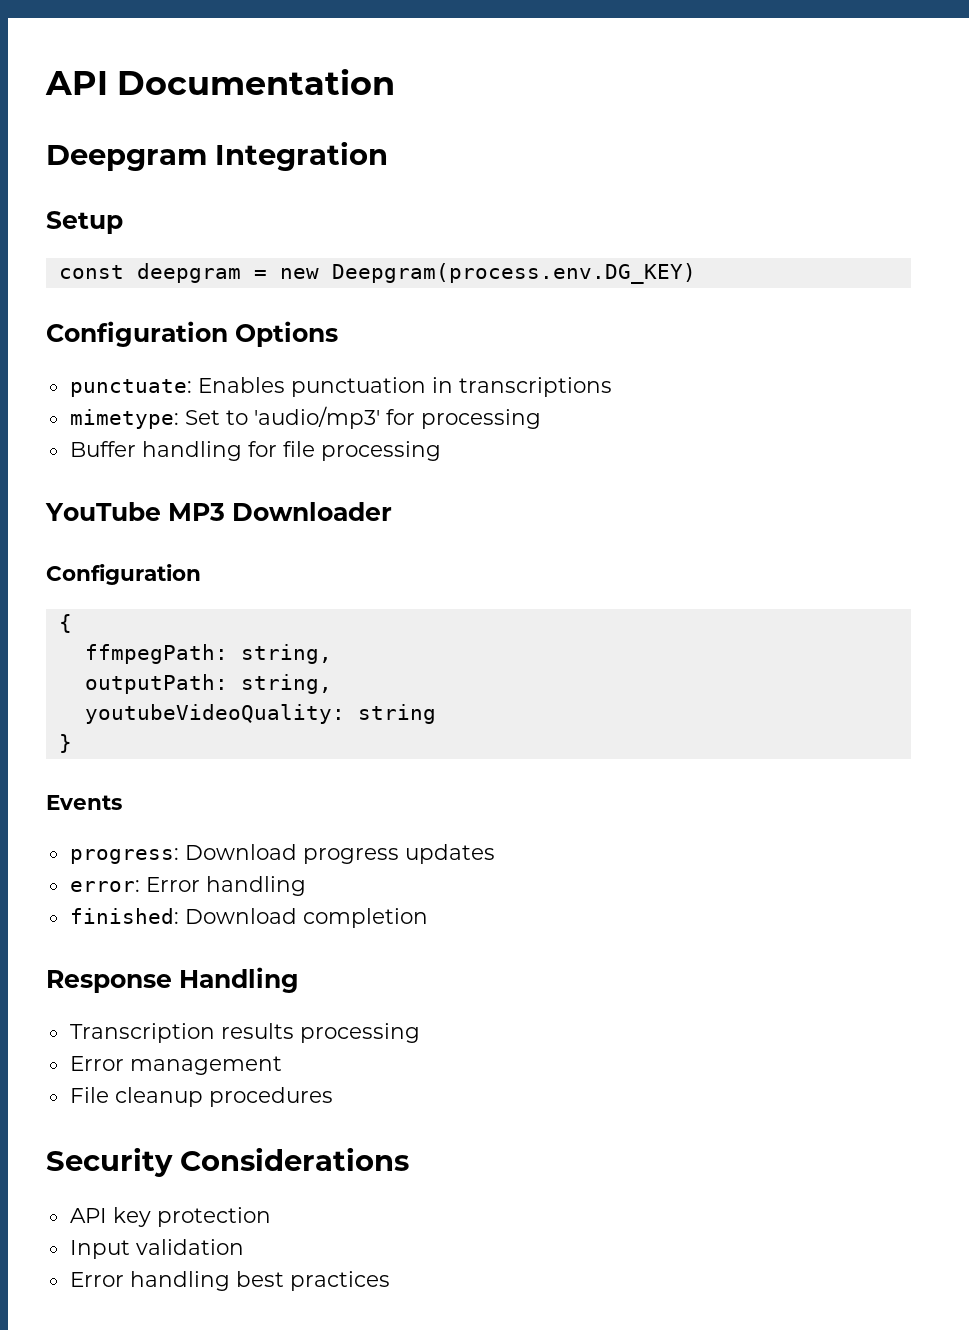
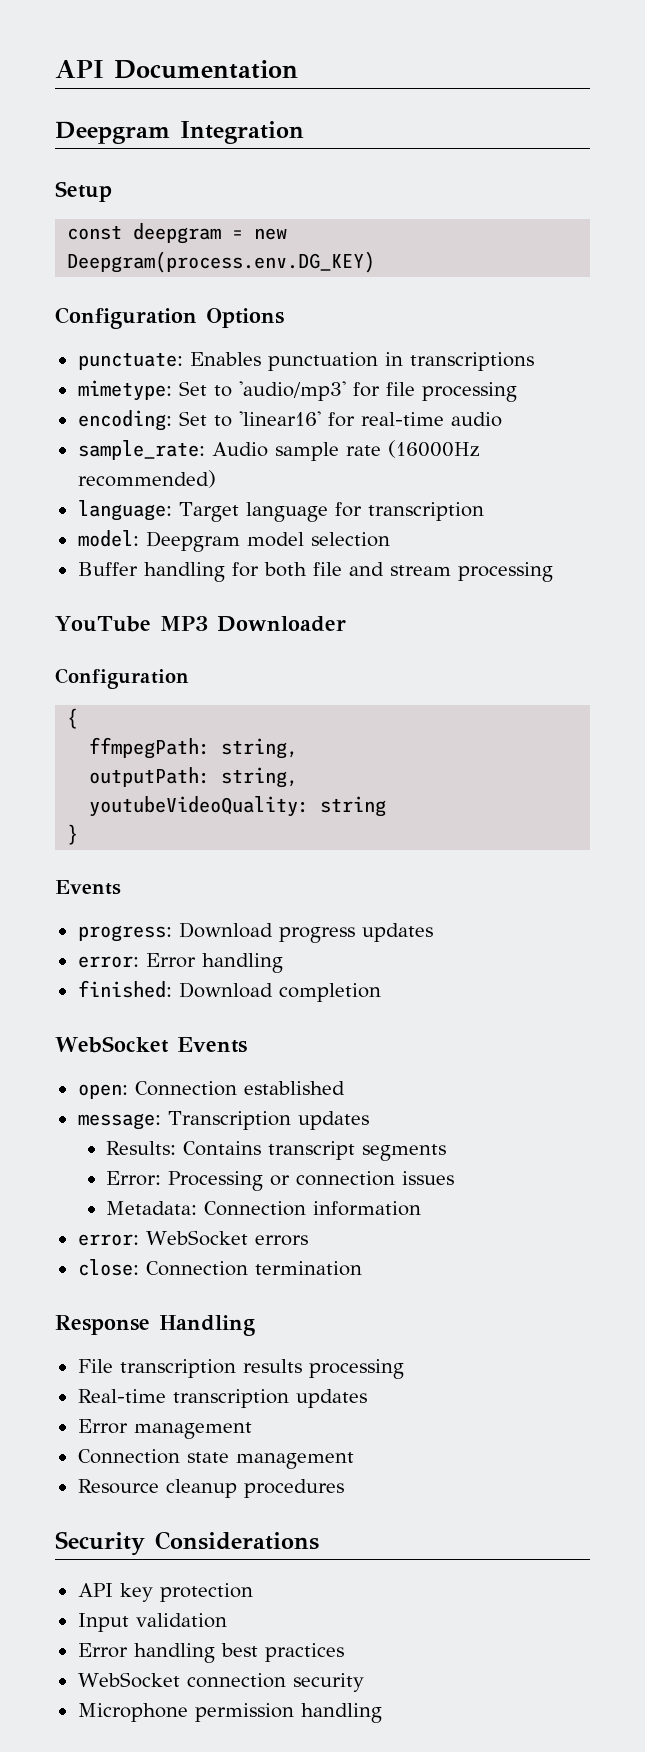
[420,409,541,429] processing -> [385,382,517,402] [77,410,502,431] [77,440,479,461] [77,470,216,488] [77,500,484,522] [77,530,390,552] file processing // encoding: Set to 'linear16' for real-time audio // sample_rate: Audio sample rate (16000Hz recommended) // language: Target language for transcription // model: Deepgram model selection
[282,441,315,457] file -> [263,562,451,577] both file and stream
(428, 918) none -> [55,1036,247,1053] [77,1081,345,1099] [77,1111,369,1130] [106,1141,447,1161] [106,1171,455,1191] [106,1201,422,1216] [77,1230,308,1246] [77,1259,362,1276] // WebSocket Events // open: Connection established // message: Transcription updates // Results: Contains transcript segments // Error: Processing or connection issues // Metadata: Connection information // error: WebSocket errors // close: Connection termination
[69,1023,215,1043] Transcription -> [77,1359,236,1378] File transcription
(420, 1033) none -> [77,1389,367,1408] // Real-time transcription updates
[69,1087,109,1103] File -> [77,1449,354,1469] [77,1479,159,1494] Connection state management // Resource
(390, 1281) none -> [77,1672,364,1692] [77,1703,382,1723] // WebSocket connection security // Microphone permission handling

